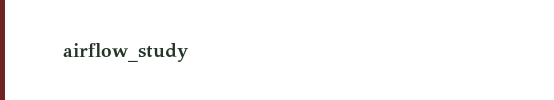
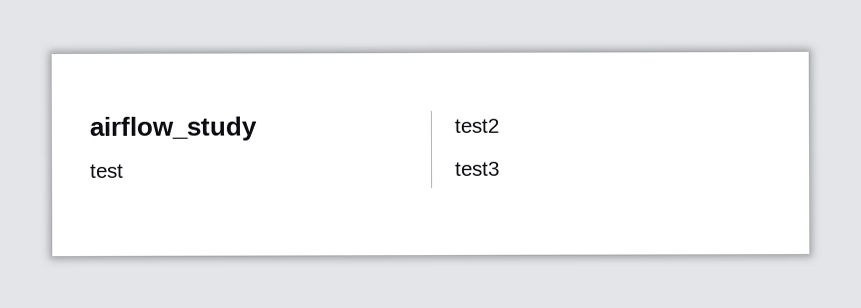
(189, 52) none -> [90,163,124,178] [454,118,499,133] [455,161,500,176] // test // test2 // test3

